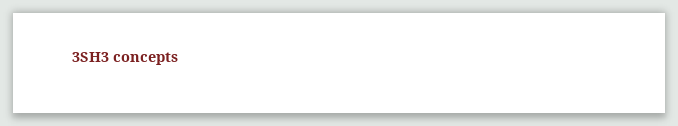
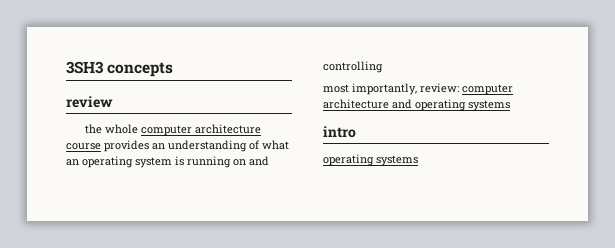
(178, 58) none -> [66,96,113,108] [85,124,262,136] [66,140,289,152] [66,156,269,168] [323,61,383,73] [323,83,513,95] [323,99,510,111] [323,126,356,138] [323,154,418,166] // review // the whole computer architecture course provides an understanding of what an operating system is running on and controlling // most importantly, review: computer architecture and operating systems // intro // operating systems

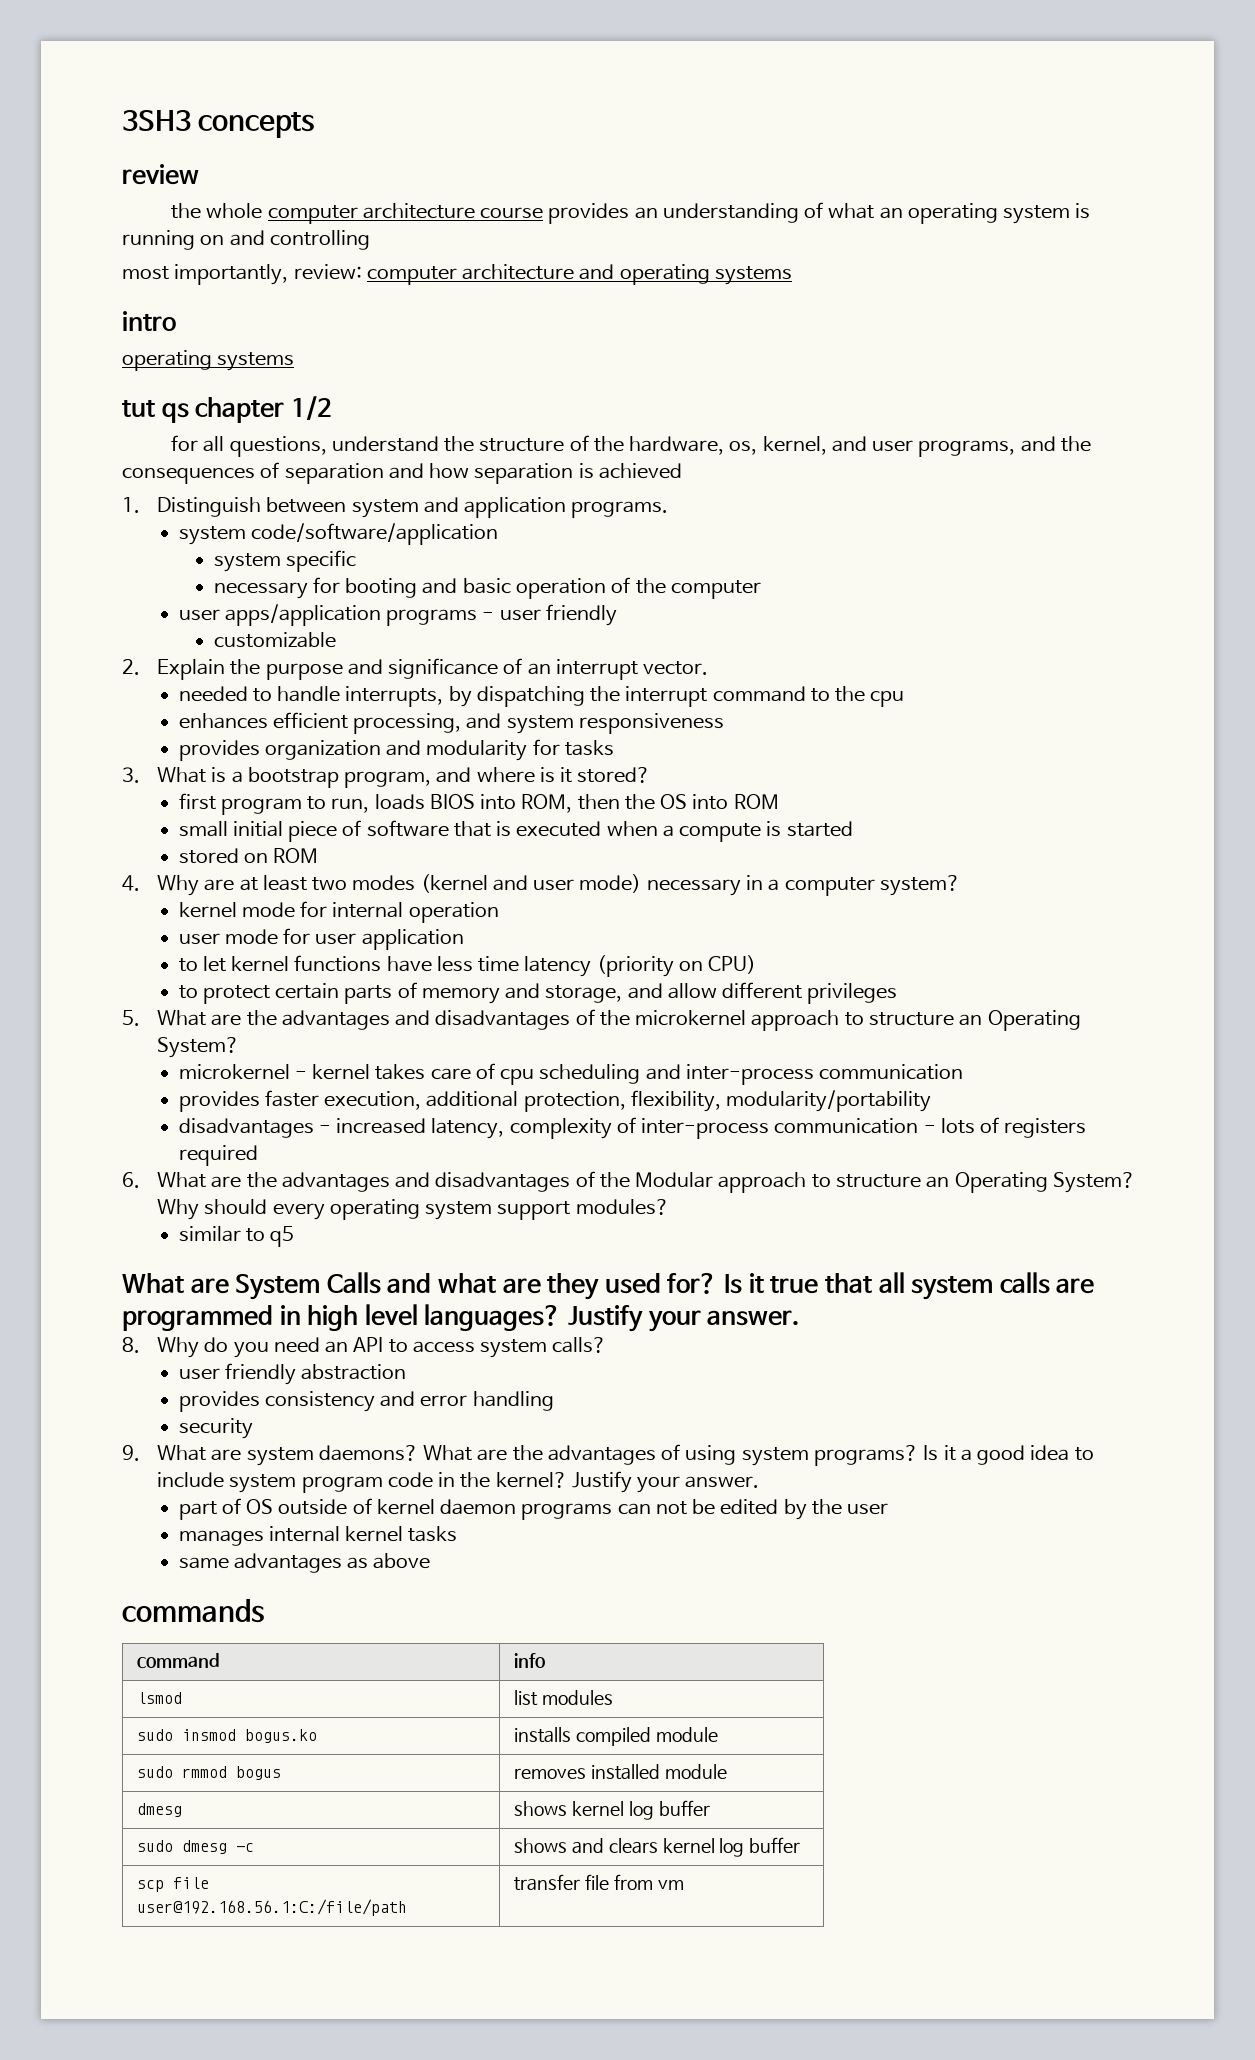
(418, 160) none -> [122,396,332,423] [170,435,1091,457] [122,462,682,484] [122,497,669,518] [178,523,498,545] [213,550,356,572] [213,577,761,599] [178,604,617,626] [213,632,336,648] [122,658,709,680] [178,686,905,707] [178,712,724,734] [178,739,614,761] [122,767,651,788] [178,793,779,815] [178,820,853,842] [178,848,319,864] [122,874,960,896] [178,901,499,923] [178,928,464,950] [178,955,757,977] [178,982,898,1004] [122,1009,1081,1031] [157,1037,240,1058] [178,1063,964,1085] [178,1090,932,1112] [178,1117,1087,1139] [178,1145,258,1166] [122,1171,1135,1193] [157,1199,669,1220] [178,1226,295,1247] [122,1272,1095,1300] [122,1304,800,1332] [122,1337,607,1358] [178,1363,407,1385] [178,1391,554,1412] [178,1418,253,1439] [122,1444,1094,1466] [157,1471,760,1493] [178,1498,889,1520] [178,1526,458,1546] [178,1553,431,1573] [122,1599,264,1623] [137,1653,221,1669] [514,1653,546,1668] [137,1692,183,1704] [514,1690,614,1706] [137,1729,318,1743] [514,1727,718,1746] [137,1766,282,1780] [514,1764,727,1780] [137,1803,183,1817] [514,1800,710,1820] [137,1840,255,1854] [514,1837,801,1857] [137,1877,210,1892] [137,1899,408,1916] [514,1874,684,1891] // tut qs chapter 1/2 // for all questions, understand the structure of the hardware, os, kernel, and user programs, and the consequences of separation and how separation is achieved // 1. Distinguish between system and application programs. // system code/software/application // system specific // necessary for booting and basic operation of the computer // user apps/application programs - user friendly // customizable // 2. Explain the purpose and significance of an interrupt vector. // needed to handle interrupts, by dispatching the interrupt command to the cpu // enhances efficient processing, and system responsiveness // provides organization and modularity for tasks // 3. What is a bootstrap program, and where is it stored? // first program to run, loads BIOS into ROM, then the OS into ROM // small initial piece of software that is executed when a compute is started // stored on ROM // 4. Why are at least two modes (kernel and user mode) necessary in a computer system? // kernel mode for internal operation // user mode for user application // to let kernel functions have less time latency (priority on CPU) // to protect certain parts of memory and storage, and allow different privileges // 5. What are the advantages and disadvantages of the microkernel approach to structure an Operating System? // microkernel - kernel takes care of cpu scheduling and inter-process communication // provides faster execution, additional protection, flexibility, modularity/portability // disadvantages - increased latency, complexity of inter-process communication - lots of registers required // 6. What are the advantages and disadvantages of the Modular approach to structure an Operating System? Why should every operating system support modules? // similar to q5 // What are System Calls and what are they used for? Is it true that all system calls are programmed in high level languages? Justify your answer. // 8. Why do you need an API to access system calls? // user friendly abstraction // provides consistency and error handling // security // 9. What are system daemons? What are the advantages of using system programs? Is it a good idea to include system program code in the kernel? Justify your answer. // part of OS outside of kernel daemon programs can not be edited by the user // manages internal kernel tasks // same advantages as above // commands // command | info // lsmod | list modules // sudo insmod bogus.ko | installs compiled module // sudo rmmod bogus | removes installed module // dmesg | shows kernel log buffer // sudo dmesg -c | shows and clears kernel log buffer // scp file user@192.168.56.1:C:/file/path | transfer file from vm

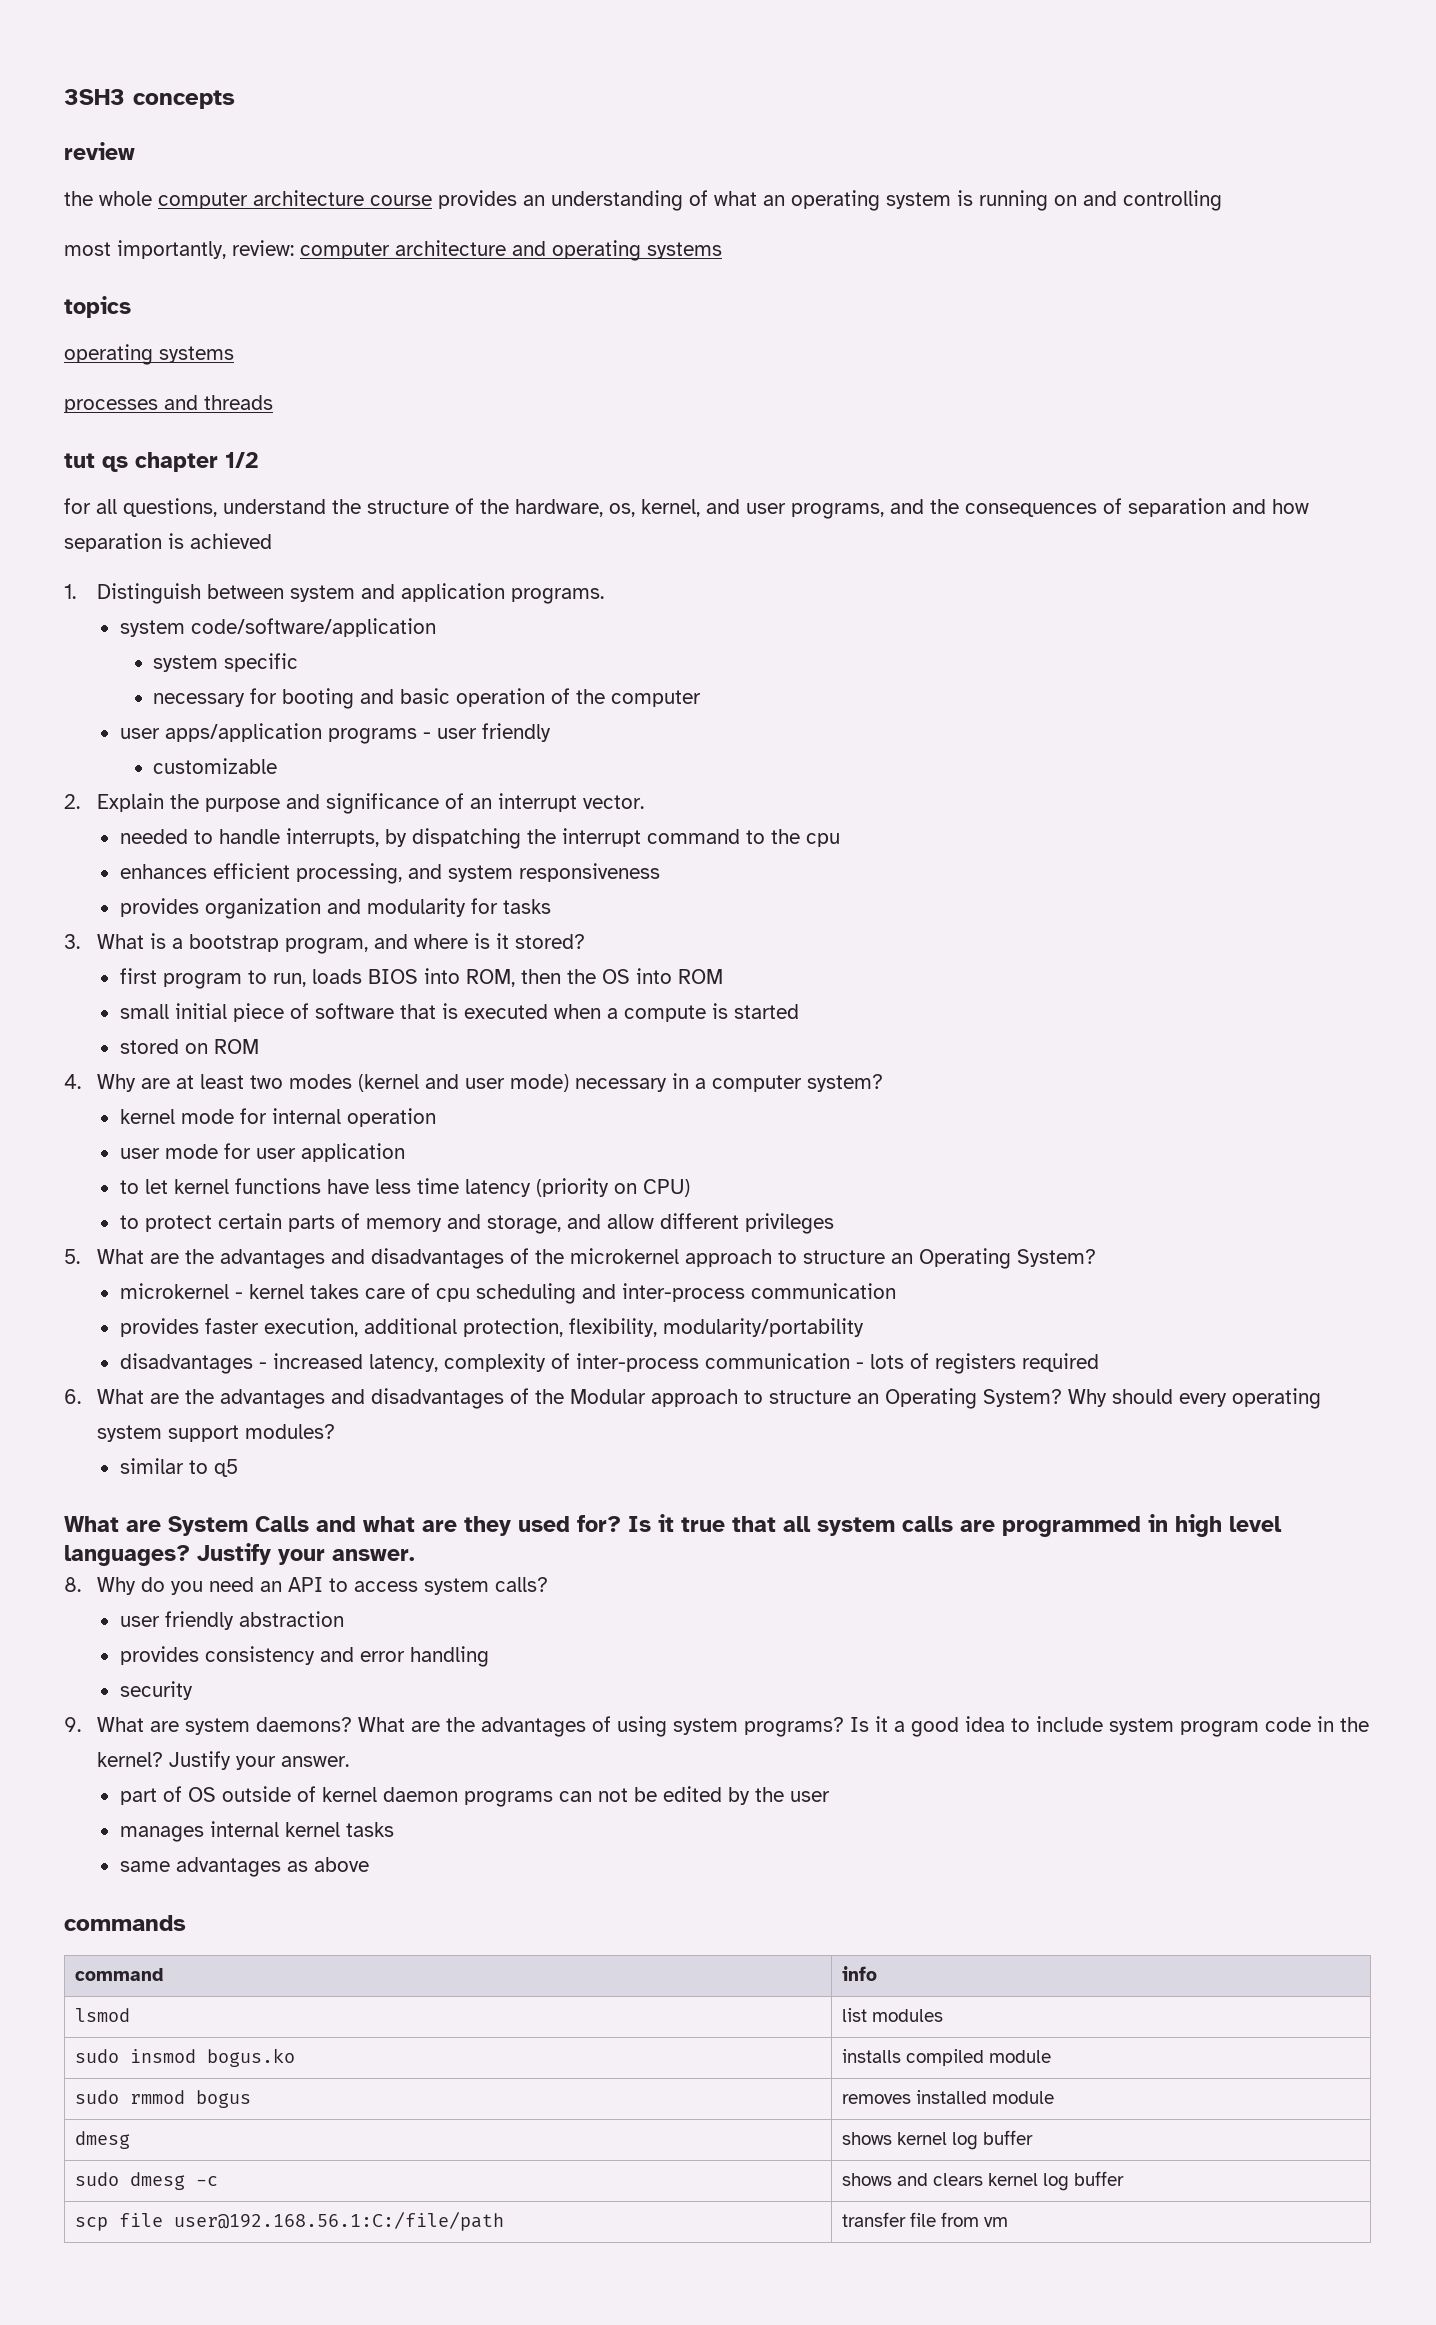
[122,311,176,331] [122,350,295,371] intro // operating systems -> [64,296,131,318] [64,344,234,365] [64,395,273,413] topics // operating systems // processes and threads

